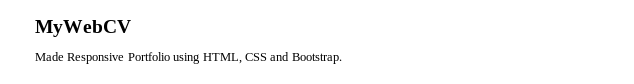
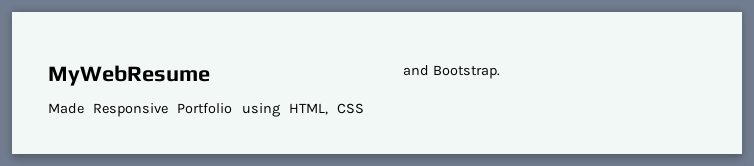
[35,20,131,37] MyWebCV -> [48,65,210,86] MyWebResume

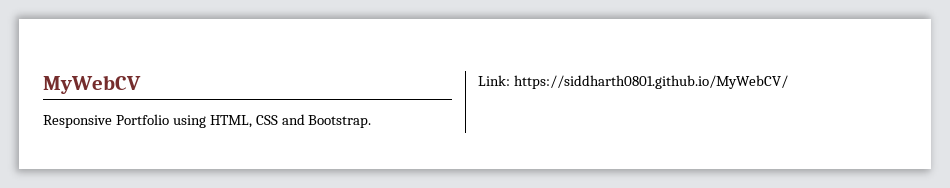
[48,65,210,86] [48,103,84,114] MyWebResume // Made -> [43,75,141,94] MyWebCV //
(500, 72) none -> [478,75,788,89] // Link: https://siddharth0801.github.io/MyWebCV/

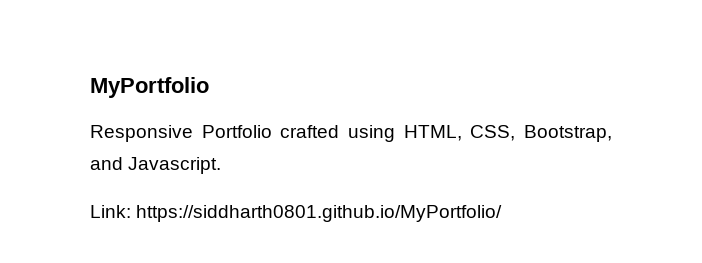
[43,75,141,94] MyWebCV -> [90,77,209,98] MyPortfolio
(169, 119) none -> [280,125,340,138] crafted
[255,114,372,128] CSS and Bootstrap. -> [470,125,613,142] [90,157,222,174] CSS, Bootstrap, and Javascript.
[513,75,788,89] https://siddharth0801.github.io/MyWebCV/ -> [136,205,503,222] https://siddharth0801.github.io/MyPortfolio/

